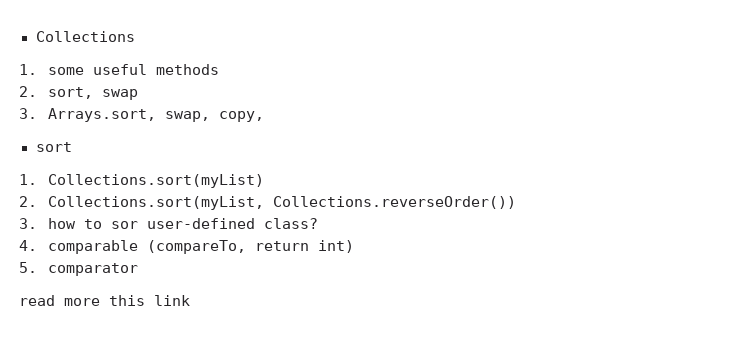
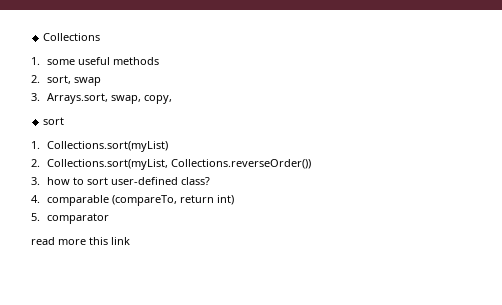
[111,221,139,229] sor -> [87,177,109,185] sort

